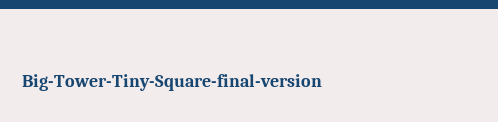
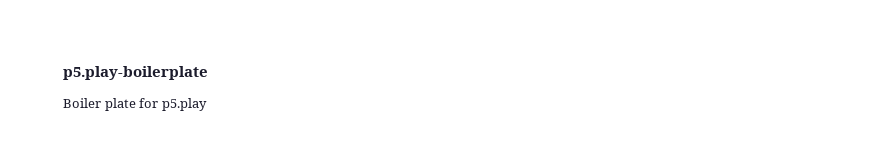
[22,74,322,91] Big-Tower-Tiny-Square-final-version -> [63,66,208,80] [63,98,207,111] p5.play-boilerplate // Boiler plate for p5.play

